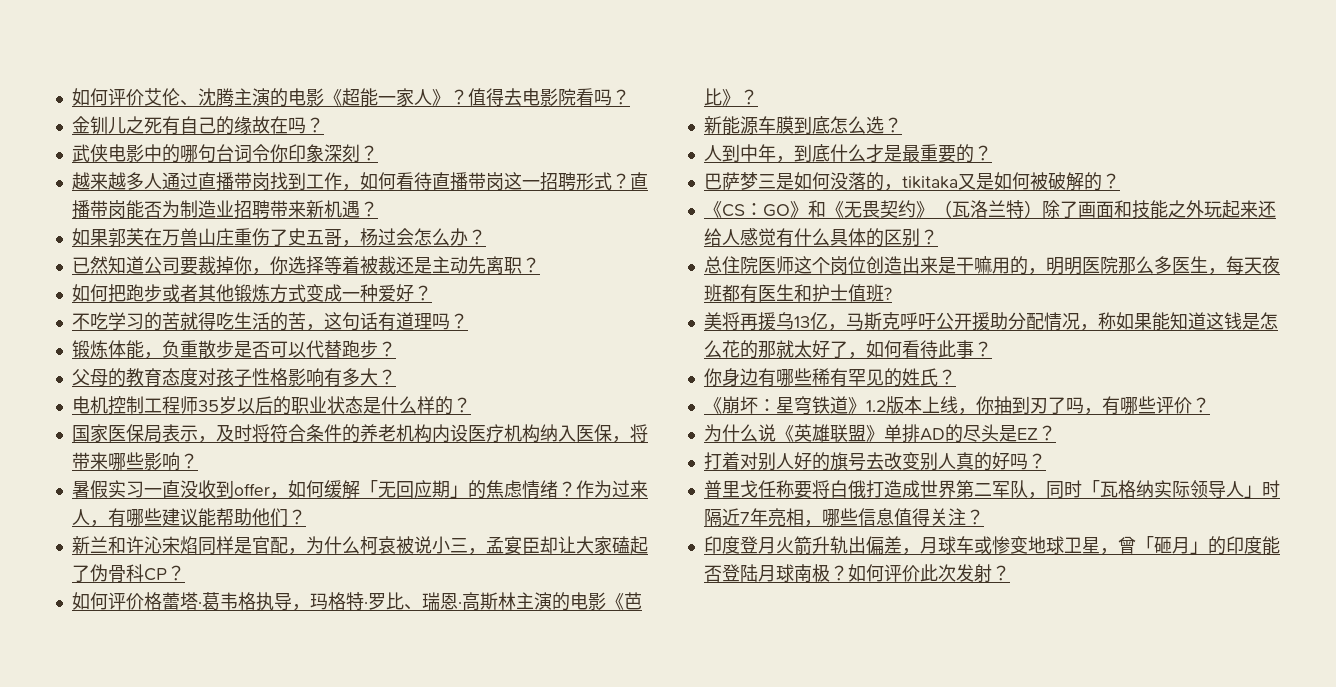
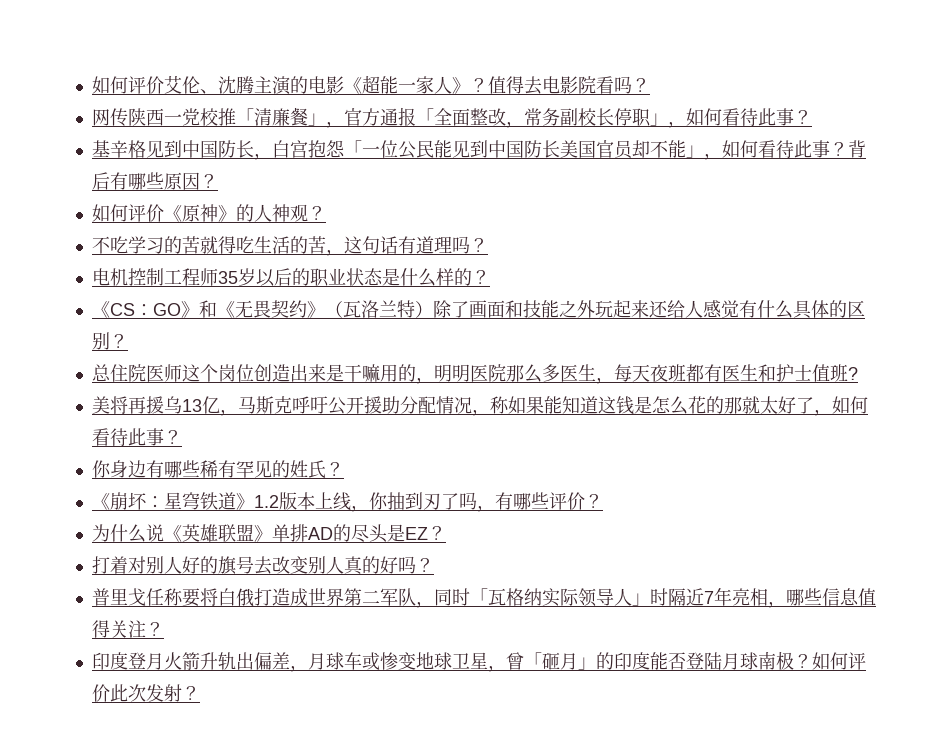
[71,116,324,135] [71,144,378,163] [71,172,648,191] [71,200,378,219] [71,228,486,247] [71,256,540,275] [71,284,414,303] 金钏儿之死有自己的缘故在吗？ // 武侠电影中的哪句台词令你印象深刻？ // 越来越多人通过直播带岗找到工作，如何看待直播带岗这一招聘形式？直播带岗能否为制造业招聘带来新机遇？ // 如果郭芙在万兽山庄重伤了史五哥，杨过会怎么办？ // 已然知道公司要裁掉你，你选择等着被裁还是主动先离职？ // 如何把跑步或者其他锻炼方式变成一种爱好 -> [91,107,812,128] [91,140,866,160] [91,172,218,190] [91,204,308,222] 网传陕西一党校推「清廉餐」，官方通报「全面整改，常务副校长停职」，如何看待此事？ // 基辛格见到中国防长，白宫抱怨「一位公民能见到中国防长美国官员却不能」，如何看待此事？背后有哪些原因？ // 如何评价《原神》的人神观
[71,340,396,359] [71,368,396,387] // 锻炼体能，负重散步是否可以代替跑步？ // 父母的教育态度对孩子性格影响有多大？ -> (488, 245) none
[71,424,648,443] [71,452,198,471] [71,480,648,499] [71,508,306,527] [71,536,648,555] [71,564,185,582] [71,592,642,611] [703,88,758,106] [703,116,902,135] [703,144,992,163] [703,172,1120,191] // 国家医保局表示，及时将符合条件的养老机构内设医疗机构纳入医保，将带来哪些影响？ // 暑假实习一直没收到offer，如何缓解「无回应期」的焦虑情绪？作为过来人，有哪些建议能帮助他们？ // 新兰和许沁宋焰同样是官配，为什么柯哀被说小三，孟宴臣却让大家磕起了伪骨科CP？ // 如何评价格蕾塔·葛韦格执导，玛格特·罗比、瑞恩·高斯林主演的电影《芭比》？ // 新能源车膜到底怎么选？ // 人到中年，到底什么才是最重要的？ // 巴萨梦三是如何没落的，tikitaka又是如何被破解的？ -> (490, 277) none

